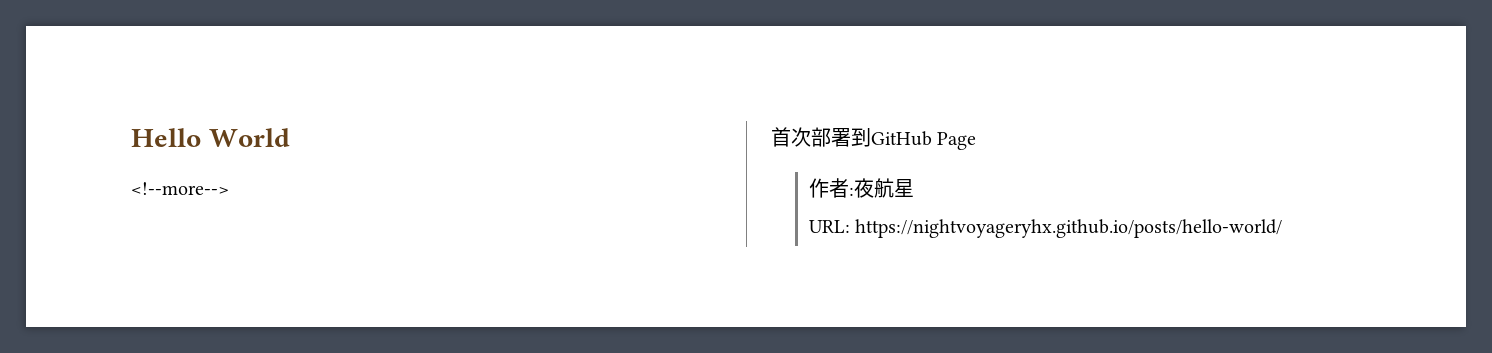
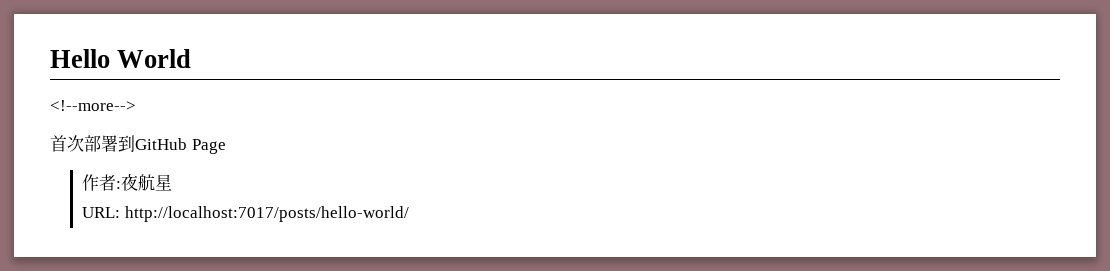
[855,219,1283,238] https://nightvoyageryhx.github.io/posts/hello-world/ -> [124,206,409,222] http://localhost:7017/posts/hello-world/

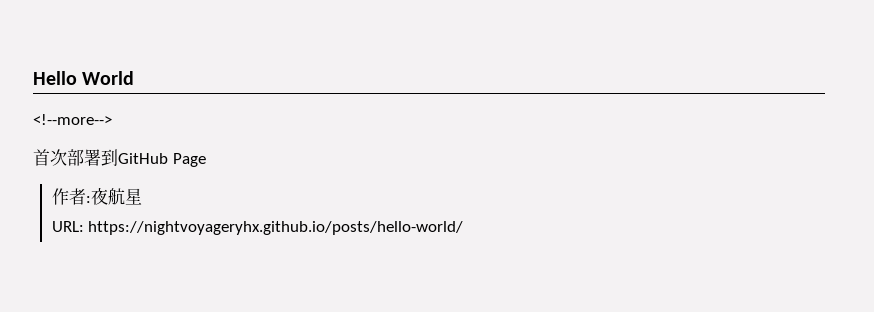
[124,206,409,222] http://localhost:7017/posts/hello-world/ -> [88,221,464,235] https://nightvoyageryhx.github.io/posts/hello-world/

